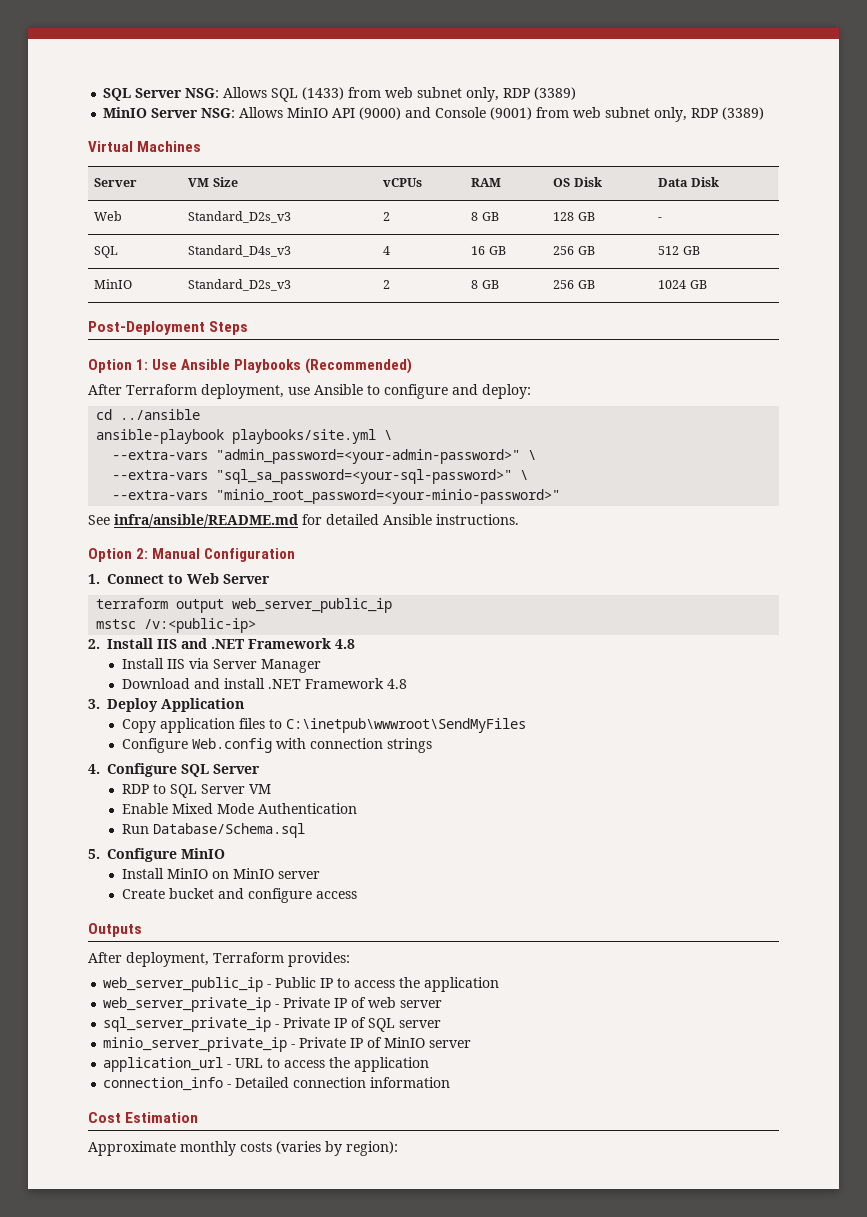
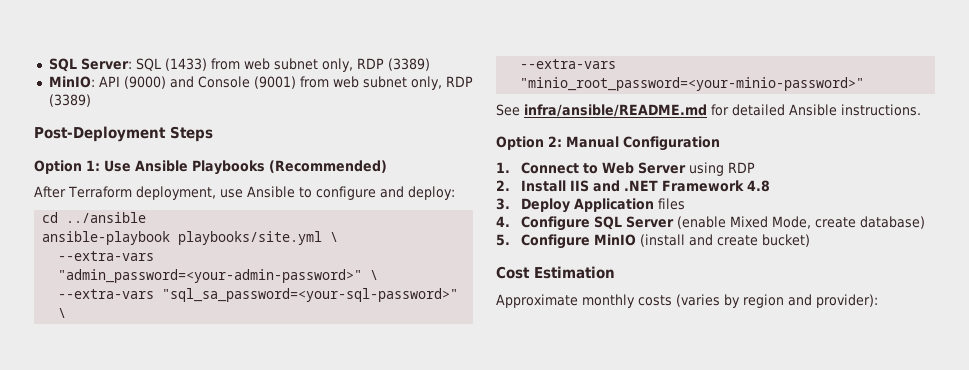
[103,87,268,101] SQL Server NSG: Allows -> [48,58,132,72] SQL Server:
[103,107,329,118] MinIO Server NSG: Allows MinIO -> [48,76,95,88] MinIO:
[88,141,202,152] [94,178,138,187] [188,177,238,187] [383,178,423,187] [471,178,502,187] [553,177,602,187] [658,177,719,187] [94,211,123,221] [188,211,292,223] [383,212,391,221] [471,212,499,221] [553,212,595,221] [658,217,663,221] [94,246,119,258] [188,245,292,257] [383,246,391,255] [471,246,506,255] [553,246,595,255] [658,246,700,255] [94,279,133,289] [188,279,292,291] [383,280,391,289] [471,280,499,289] [553,280,595,289] [658,280,707,289] // Virtual Machines // Server | VM Size | vCPUs | RAM | OS Disk | Data Disk // Web | Standard_D2s_v3 | 2 | 8 GB | 128 GB | - // SQL | Standard_D4s_v3 | 4 | 16 GB | 256 GB | 512 GB // MinIO | Standard_D2s_v3 | 2 | 8 GB | 256 GB | 1024 GB -> (91, 100) none
[96,598,393,613] [96,618,257,633] // terraform output web_server_public_ip // mstsc /v:<public-ip> -> [689,162,756,176] using RDP
[121,658,321,673] [121,678,407,689] // Install IIS via Server Manager // Download and install .NET Framework 4.8 -> (771, 186) none
[121,718,235,733] // Copy application -> (655, 205) none
[268,718,526,733] [121,738,432,753] [88,763,260,777] [121,784,271,798] [121,803,357,814] [121,823,305,838] [88,848,225,862] [121,868,320,879] [121,888,357,903] [88,923,142,937] [88,952,350,967] [103,977,500,992] [103,997,443,1012] [103,1017,442,1032] [103,1037,472,1052] [103,1057,430,1072] [103,1077,451,1091] to C:\inetpub\wwwroot\SendMyFiles // Configure Web.config with connection strings // 4. Configure SQL Server // RDP to SQL Server VM // Enable Mixed Mode Authentication // Run Database/Schema.sql // 5. Configure MinIO // Install MinIO on MinIO server // Create bucket and configure access // Outputs // After deployment, Terraform provides: // web_server_public_ip - Public IP to access the application // web_server_private_ip - Private IP of web server // sql_server_private_ip - Private IP of SQL server // minio_server_private_ip - Private IP of MinIO server // application_url - URL to access the application // connection_info - Detailed connection information -> [496,216,926,231] [496,234,811,249] // 4. Configure SQL Server (enable Mixed Mode, create database) // 5. Configure MinIO (install and create bucket)
[346,1141,398,1156] region): -> [743,294,878,308] region and provider):

